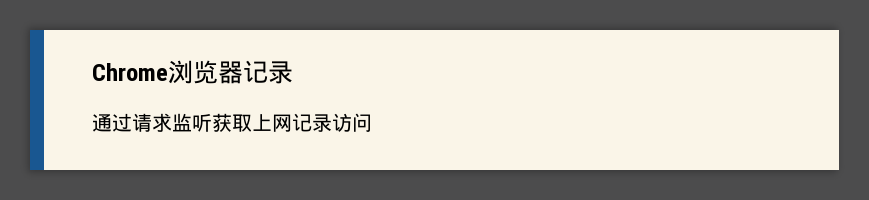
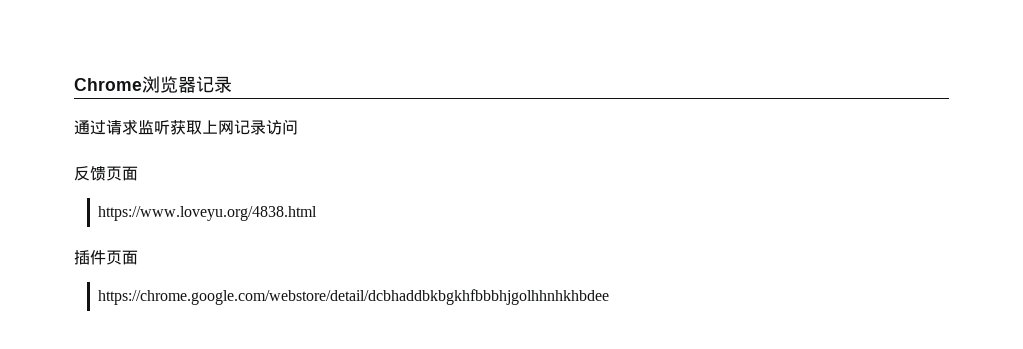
(372, 122) none -> [74,166,138,181] [98,206,318,221] [74,250,138,265] [98,289,610,305] // 反馈页面 // https://www.loveyu.org/4838.html // 插件页面 // https://chrome.google.com/webstore/detail/dcbhaddbkbgkhfbbbhjgolhhnhkhbdee

